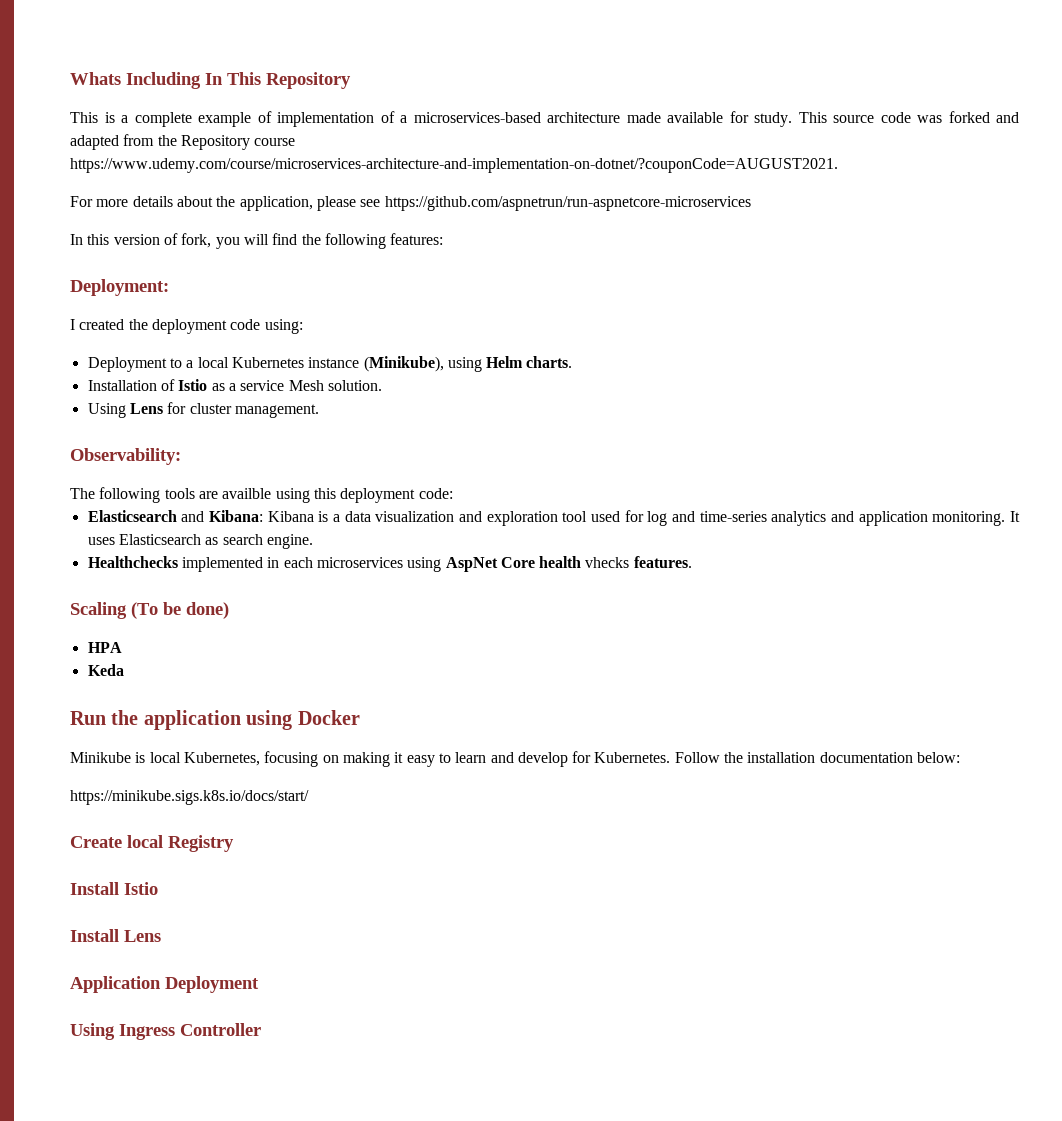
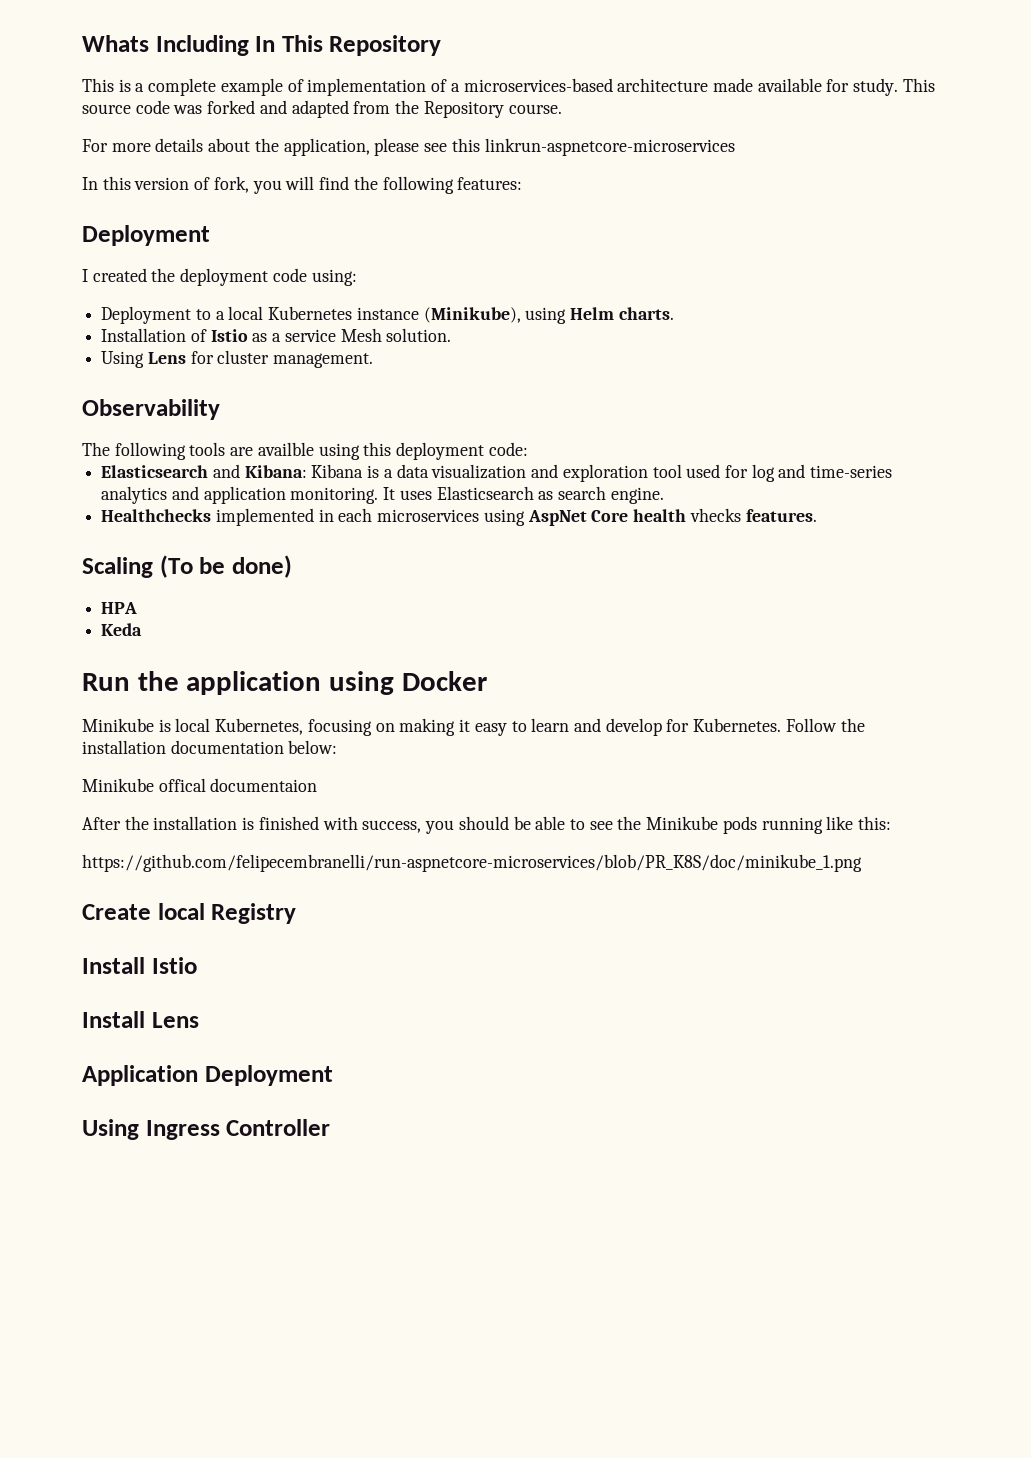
[254,138,296,146] [70,158,838,173] course https://www.udemy.com/course/microservices-architecture-and-implementation-on-dotnet/?couponCode=AUGUST2021. -> [508,104,562,114] course.
[384,196,751,211] https://github.com/aspnetrun/run-aspnetcore-microservices -> [451,138,735,156] this linkrun-aspnetcore-microservices
[70,279,169,296] Deployment: -> [82,225,210,246] Deployment
[70,448,181,465] Observability: -> [82,399,220,420] Observability
[70,790,309,805] https://minikube.sigs.k8s.io/docs/start/ -> [82,778,318,792] [82,816,892,834] [82,854,862,872] Minikube offical documentaion // After the installation is finished with success, you should be able to see the Minikube pods running like this: // https://github.com/felipecembranelli/run-aspnetcore-microservices/blob/PR_K8S/doc/minikube_1.png

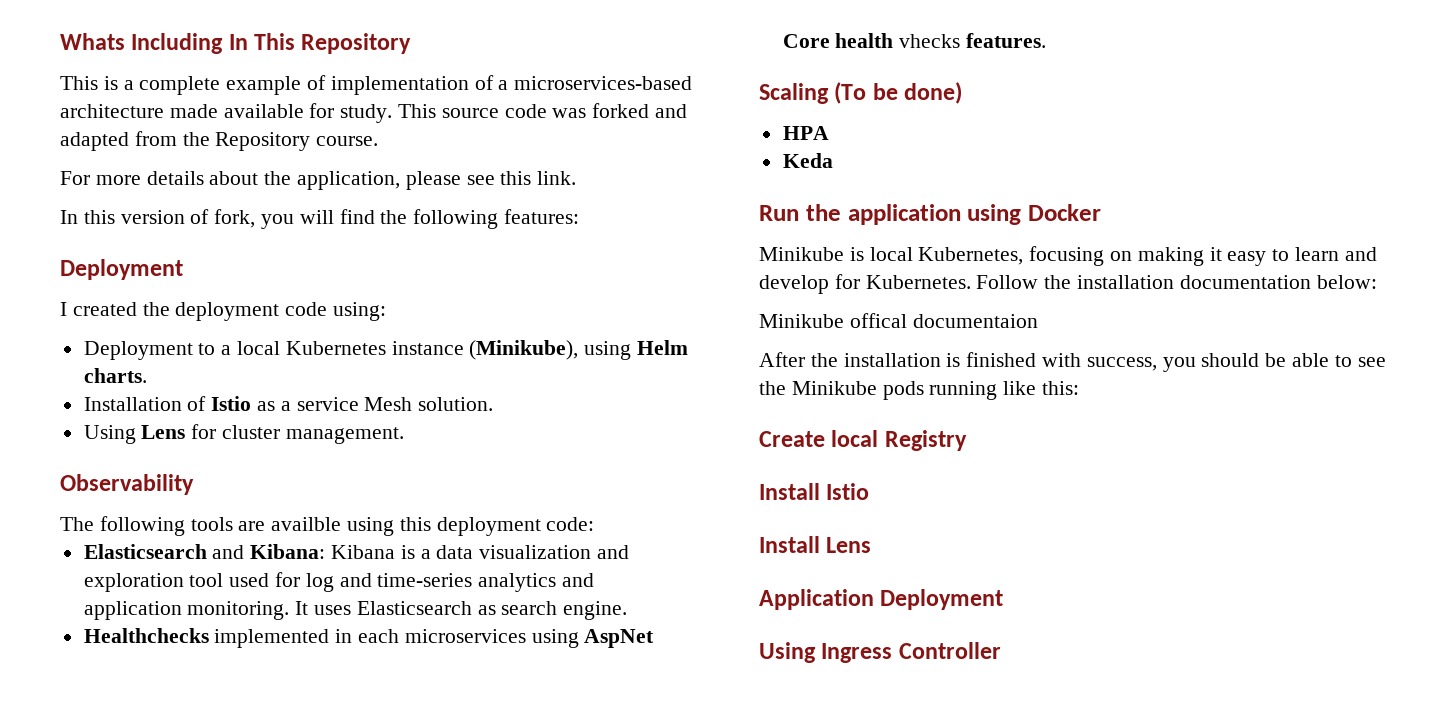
[484,138,735,156] linkrun-aspnetcore-microservices -> [537,171,577,185] link.
[82,854,862,872] // https://github.com/felipecembranelli/run-aspnetcore-microservices/blob/PR_K8S/doc/minikube_1.png -> (1080, 388) none

